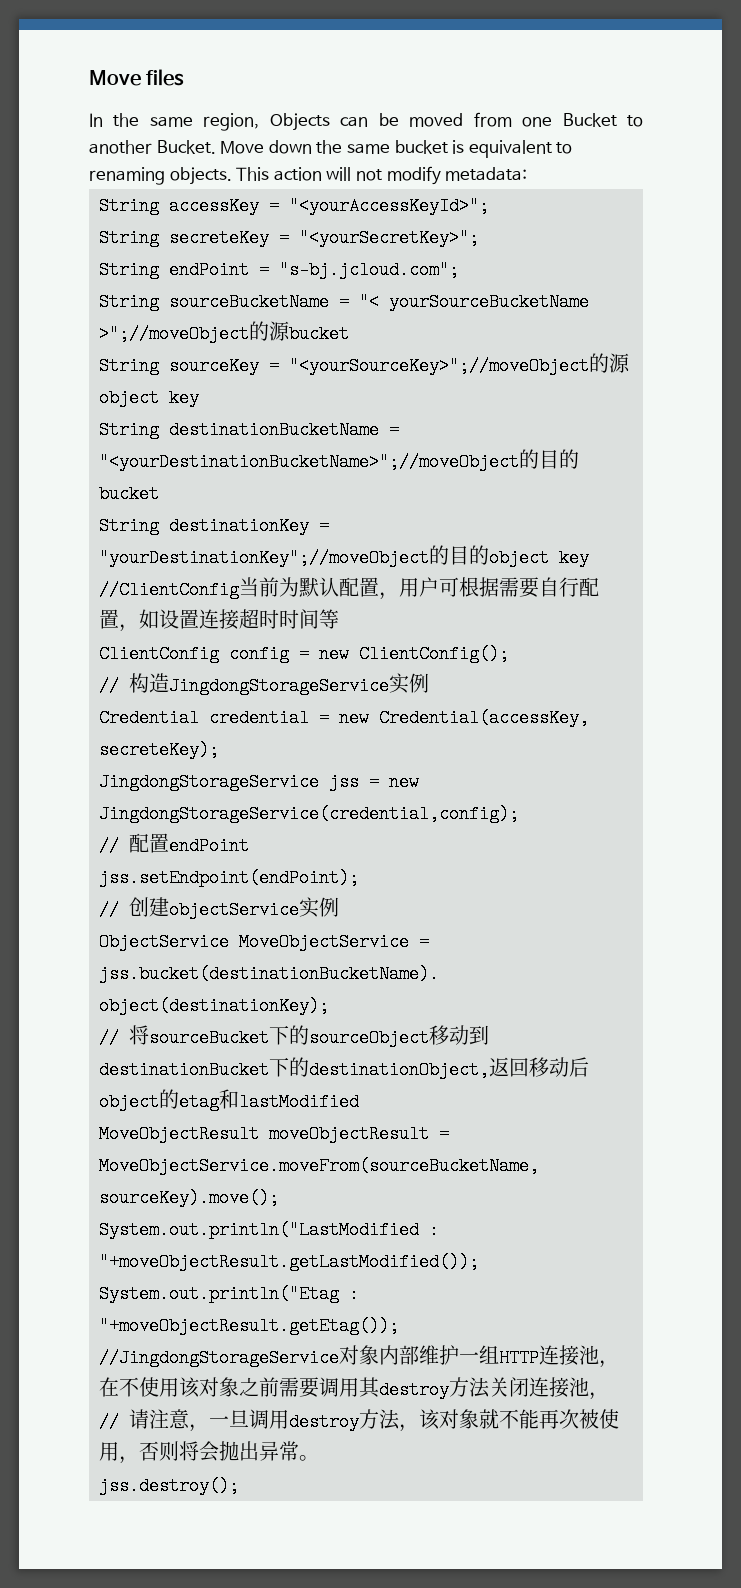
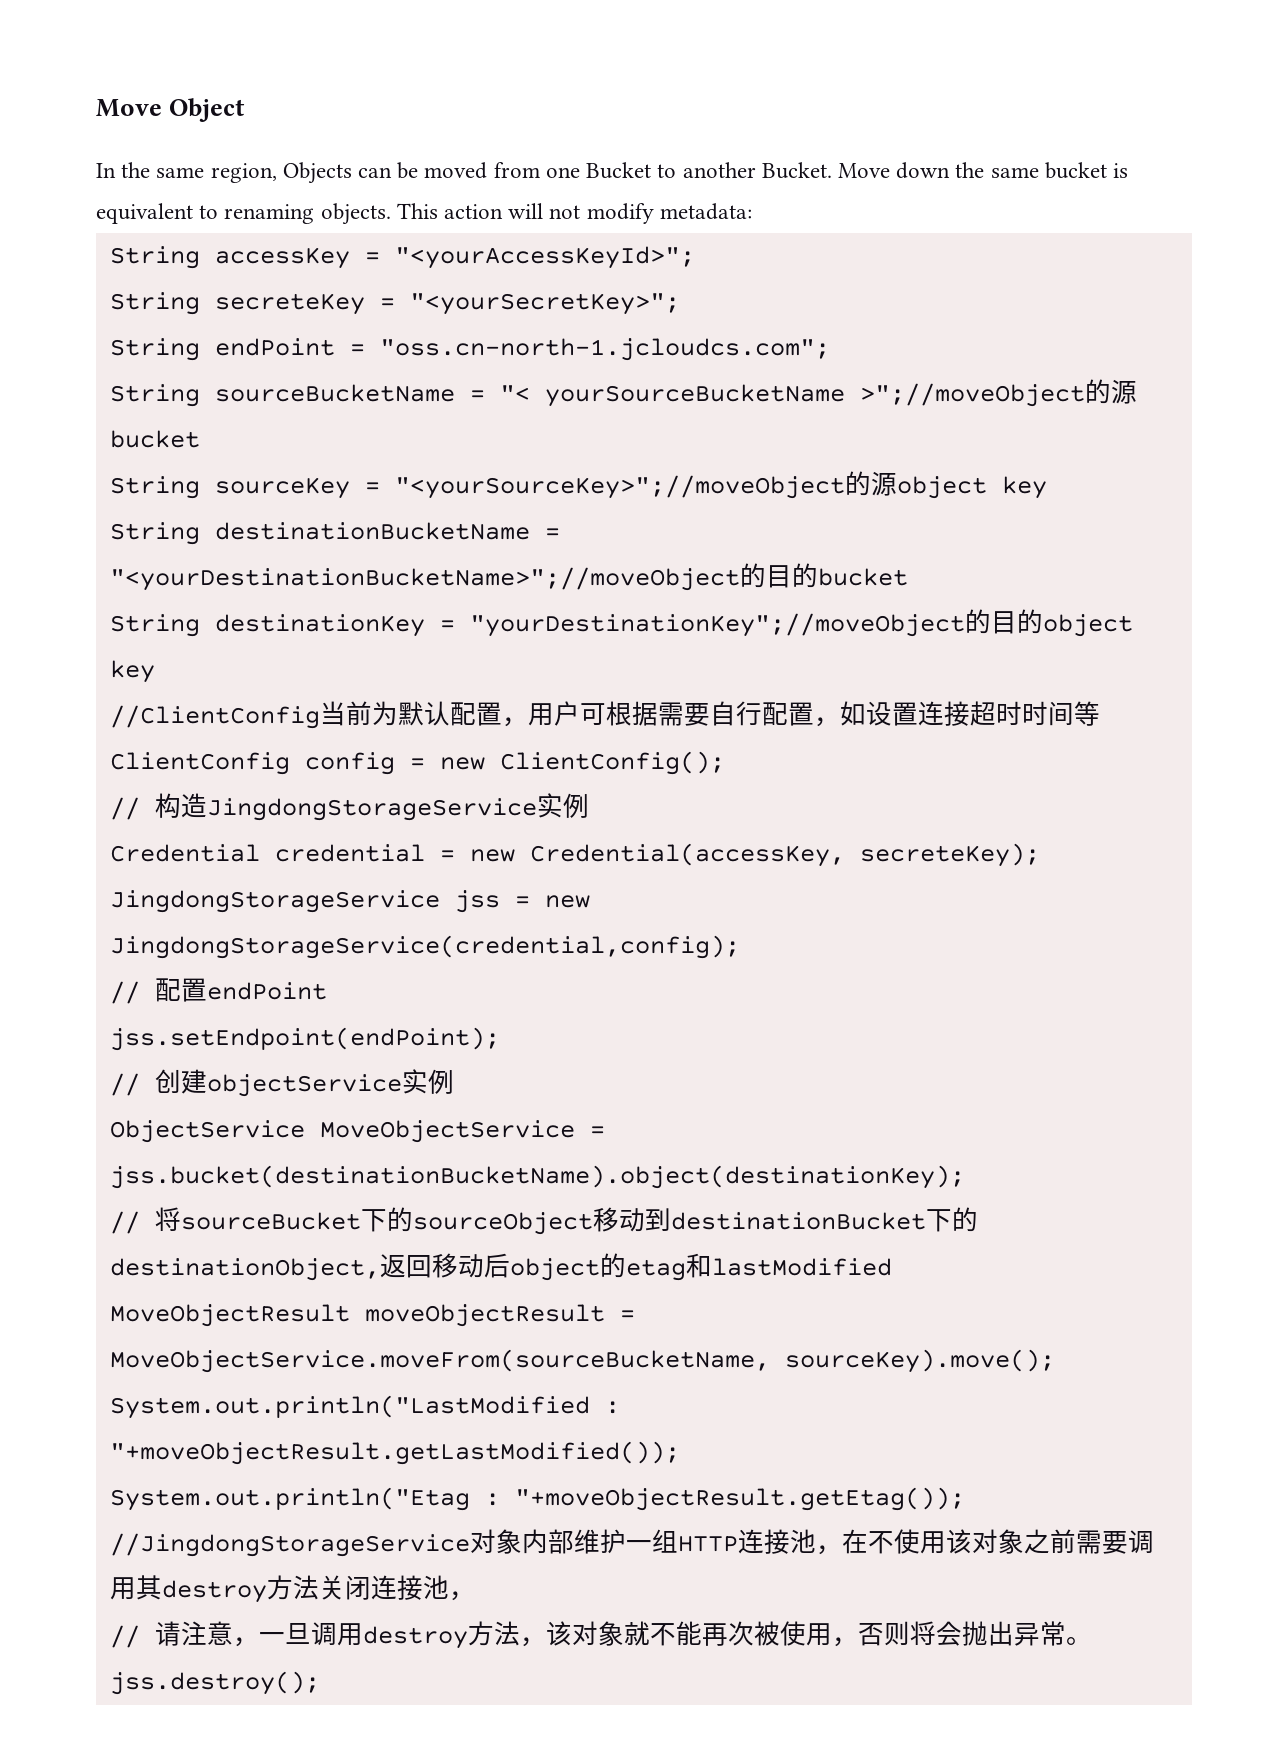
[89,69,185,86] Move files -> [96,98,246,122] Move Object
[279,261,460,279] "s-bj.jcloud.com"; -> [379,338,830,361] "oss.cn-north-1.jcloudcs.com";

